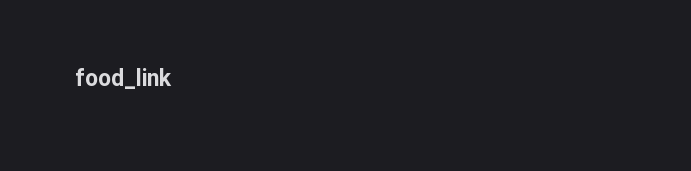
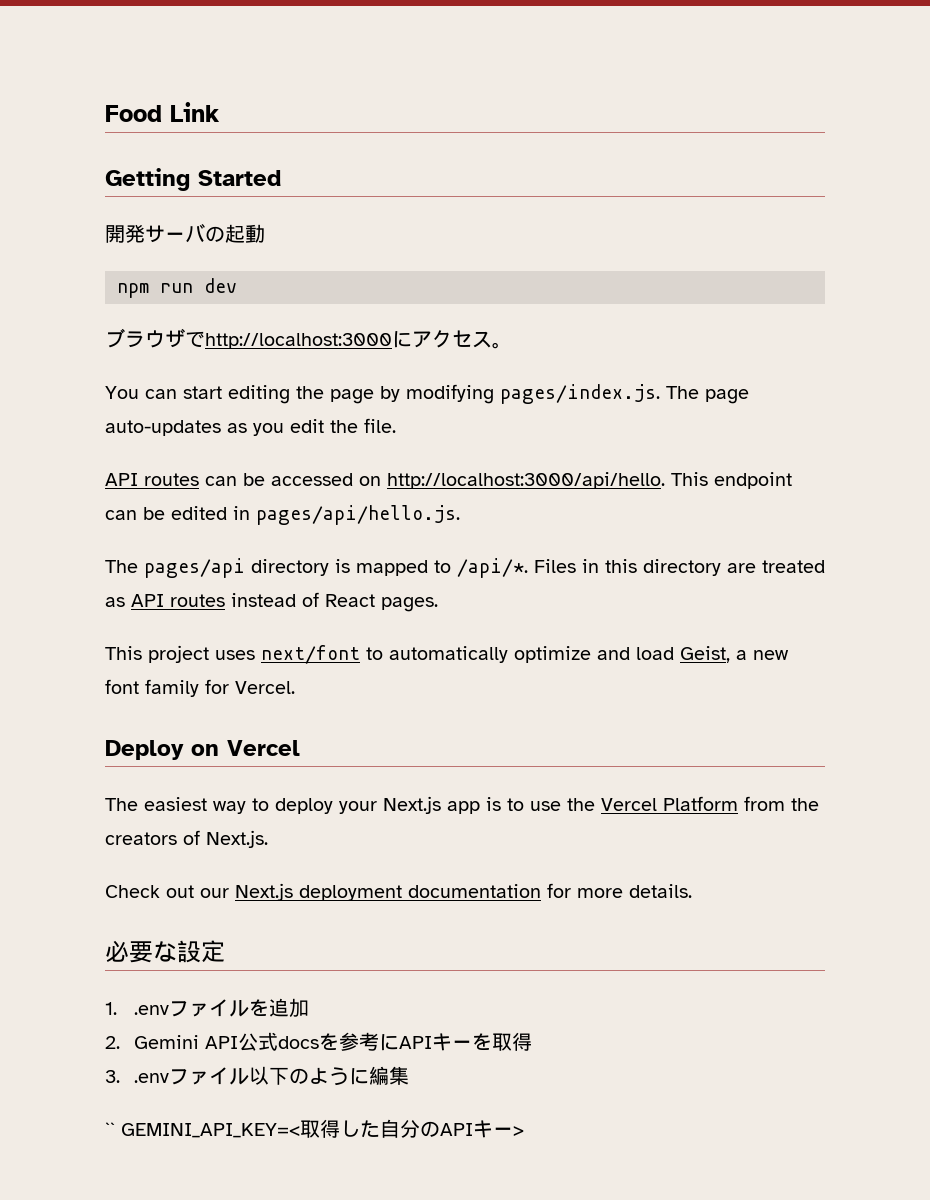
[75,68,172,89] food_link -> [105,102,220,122] [105,168,281,191] [105,223,265,243] [117,278,237,298] [105,328,512,349] [105,384,749,404] [105,418,396,436] [105,472,792,489] [105,505,460,525] [105,558,825,578] [105,592,438,612] [105,645,789,664] [105,679,295,697] [105,740,300,760] [105,796,819,814] [105,830,268,848] [105,883,692,901] [105,940,225,963] [105,998,309,1018] [105,1032,532,1051] [105,1066,409,1086] [105,1119,524,1138] Food Link // Getting Started // 開発サーバの起動 // npm run dev // ブラウザでhttp://localhost:3000にアクセス。 // You can start editing the page by modifying pages/index.js. The page auto-updates as you edit the file. // API routes can be accessed on http://localhost:3000/api/hello. This endpoint can be edited in pages/api/hello.js. // The pages/api directory is mapped to /api/*. Files in this directory are treated as API routes instead of React pages. // This project uses next/font to automatically optimize and load Geist, a new font family for Vercel. // Deploy on Vercel // The easiest way to deploy your Next.js app is to use the Vercel Platform from the creators of Next.js. // Check out our Next.js deployment documentation for more details. // 必要な設定 // 1. .envファイルを追加 // 2. Gemini API公式docsを参考にAPIキーを取得 // 3. .envファイル以下のように編集 // `` GEMINI_API_KEY=<取得した自分のAPIキー>

